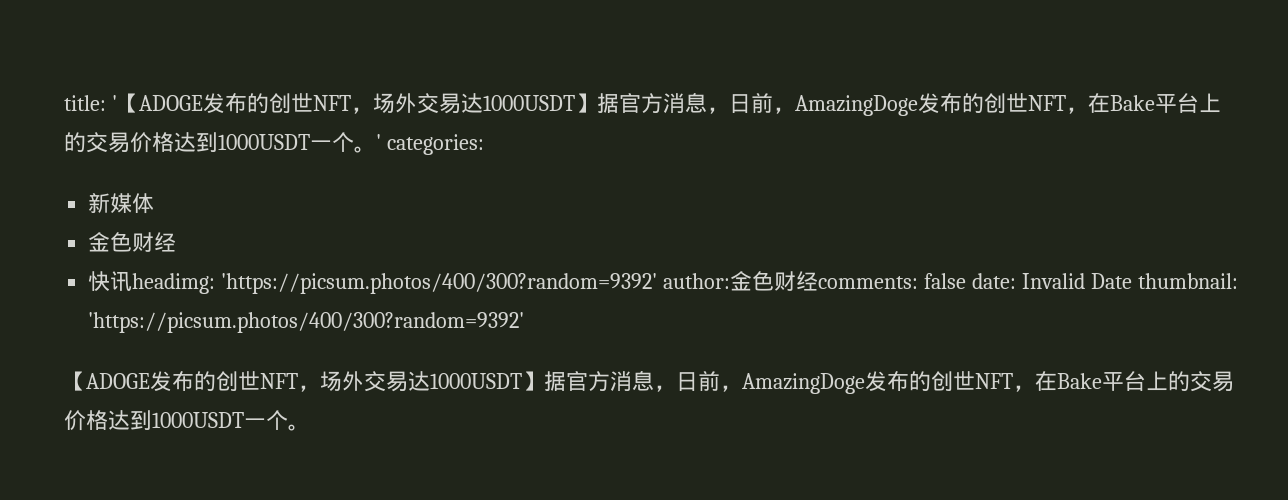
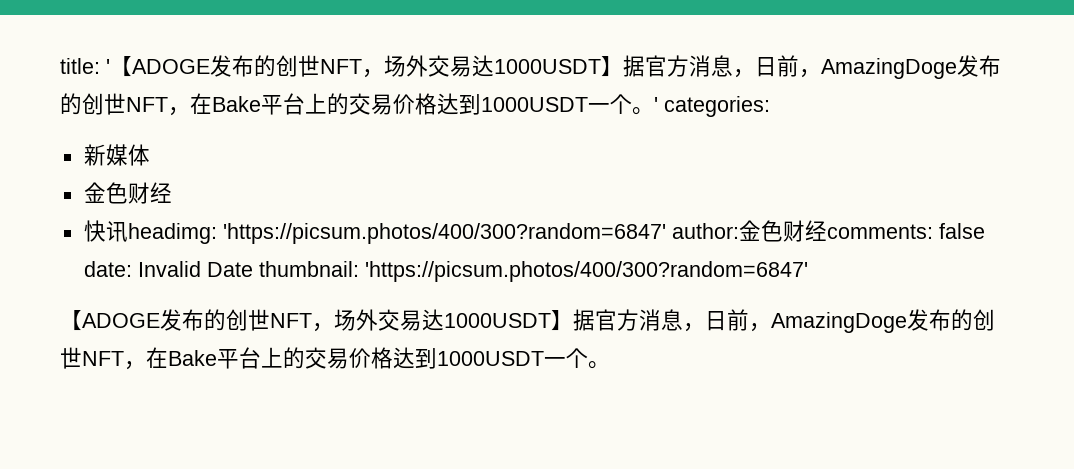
[221,273,658,294] 'https://picsum.photos/400/300?random=9392' -> [222,223,666,244] 'https://picsum.photos/400/300?random=6847'
[88,312,525,333] 'https://picsum.photos/400/300?random=9392' -> [364,261,808,282] 'https://picsum.photos/400/300?random=6847'

